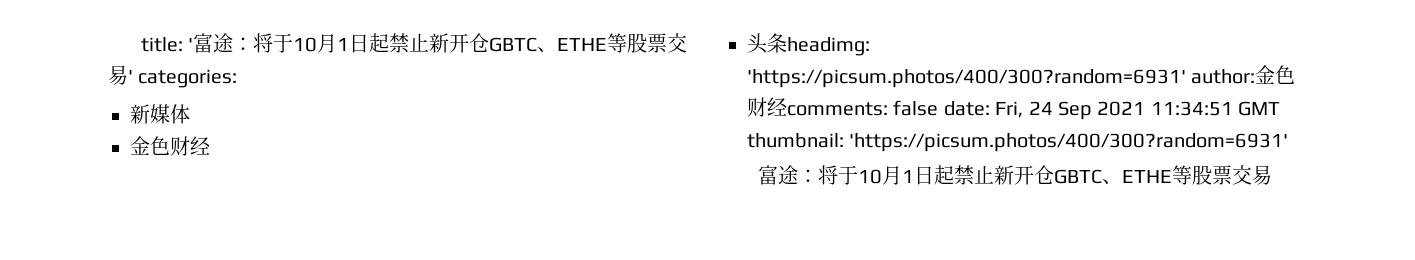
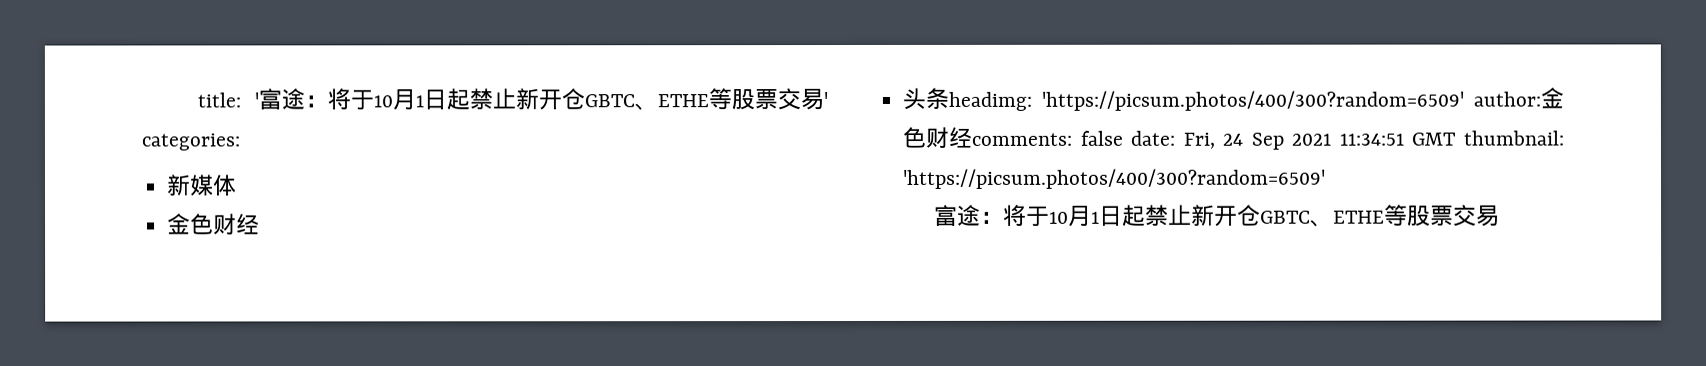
[747,69,1186,88] 'https://picsum.photos/400/300?random=6931' -> [1041,90,1465,111] 'https://picsum.photos/400/300?random=6509'
[849,133,1289,152] 'https://picsum.photos/400/300?random=6931' -> [902,168,1327,189] 'https://picsum.photos/400/300?random=6509'

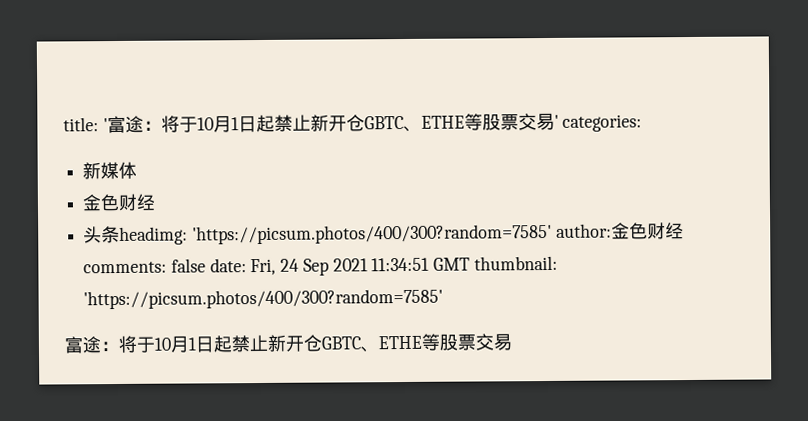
[1041,90,1465,111] 'https://picsum.photos/400/300?random=6509' -> [191,223,552,245] 'https://picsum.photos/400/300?random=7585'
[902,168,1327,189] 'https://picsum.photos/400/300?random=6509' -> [83,288,444,310] 'https://picsum.photos/400/300?random=7585'

